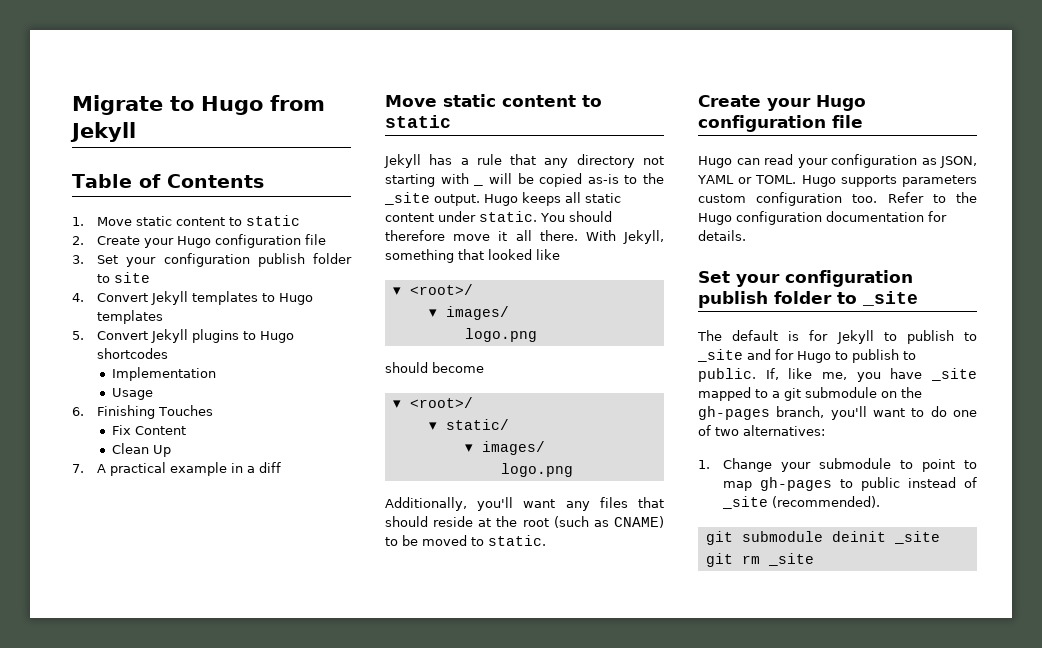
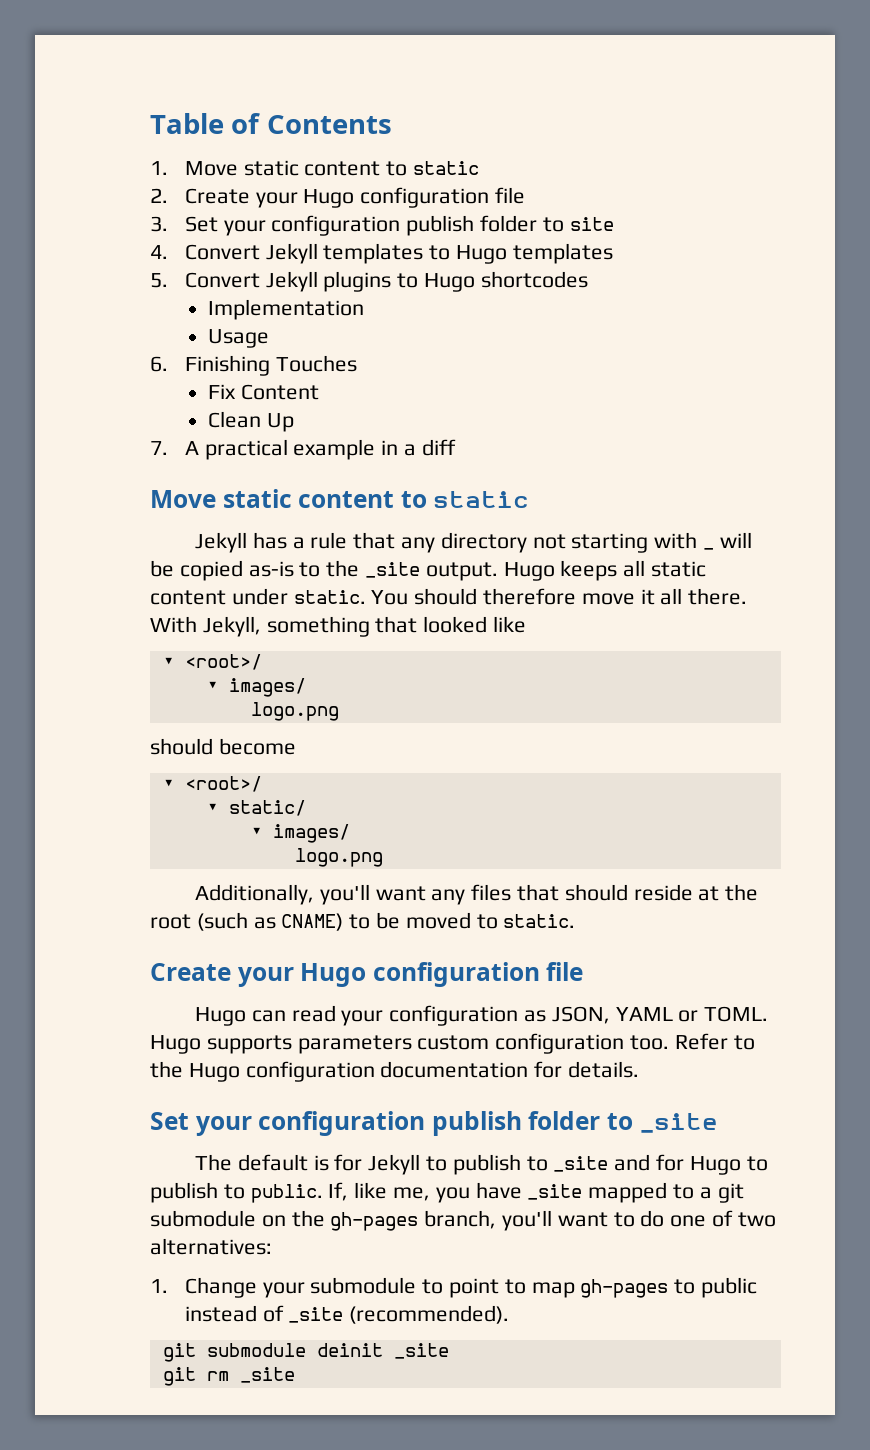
[72,95,325,115] [70,122,136,142] Migrate to Hugo from Jekyll // -> (150, 123) none

